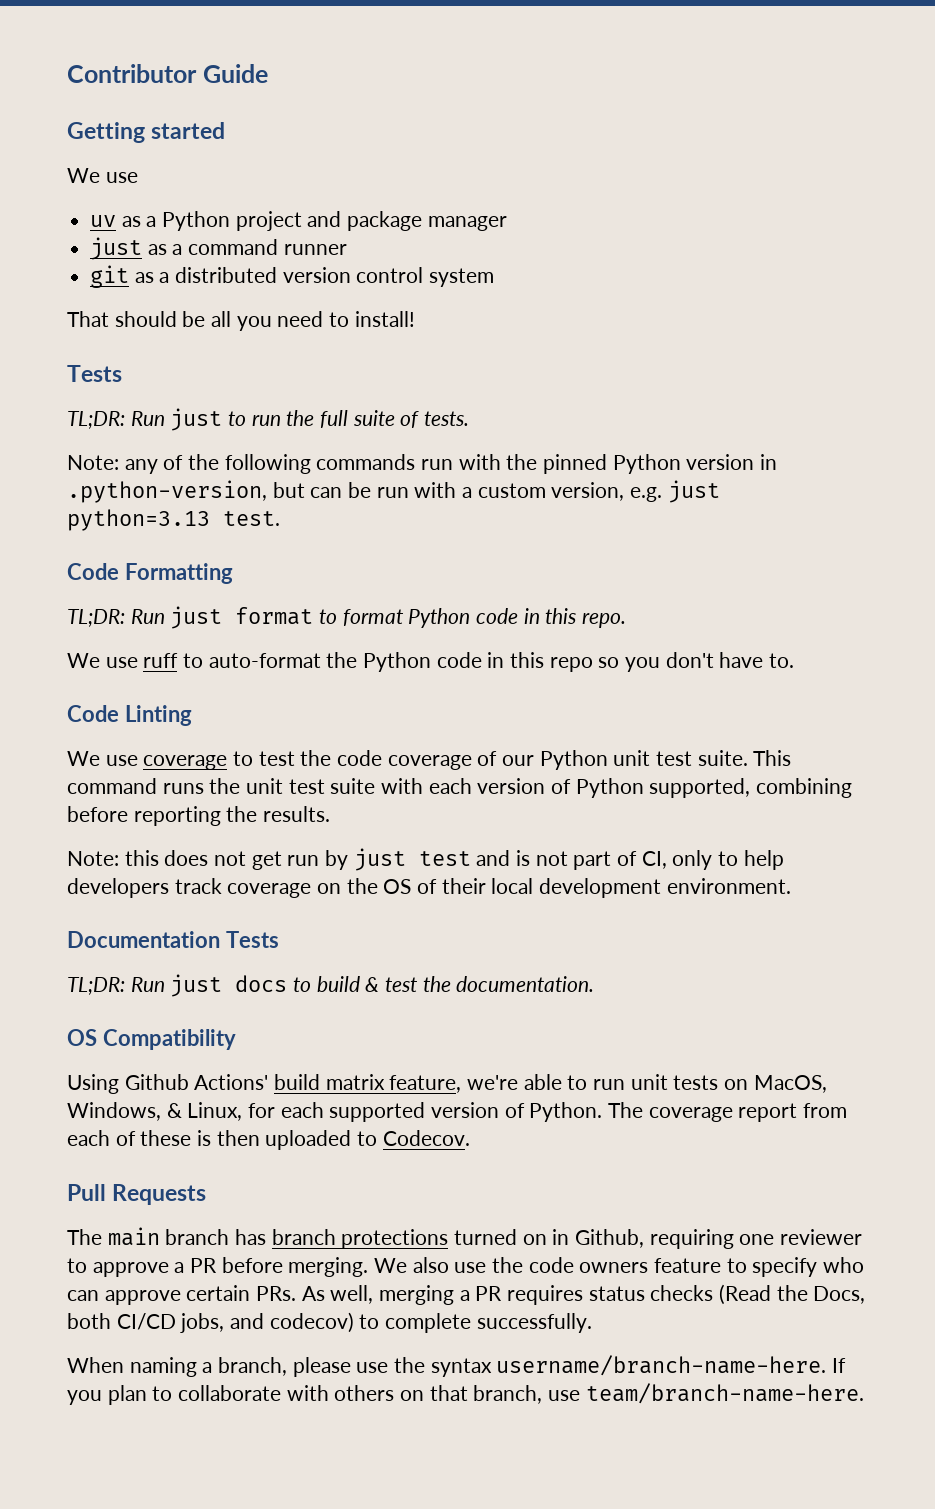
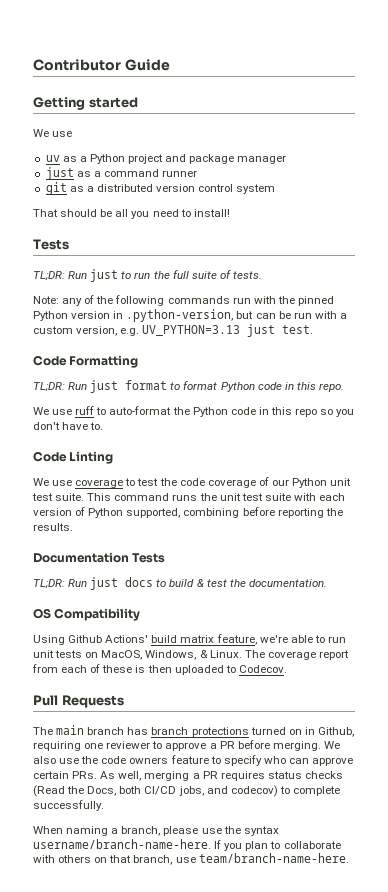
[667,480,720,503] [67,509,210,531] just python=3.13 -> [142,324,276,337] UV_PYTHON=3.13 just
[67,848,784,871] [67,878,791,898] // Note: this does not get run by just test and is not part of CI, only to help developers track coverage on the OS of their local development environment. -> (73, 527) none
[187,1102,603,1122] Linux, for each supported version of Python. -> [209,650,242,658] Linux.

